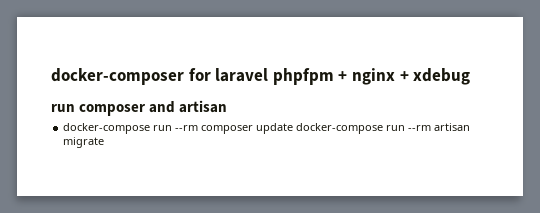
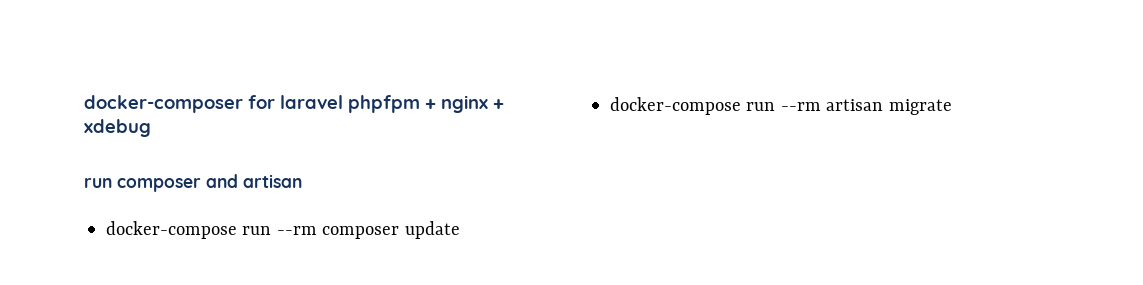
(294, 128) none -> (460, 230) //

